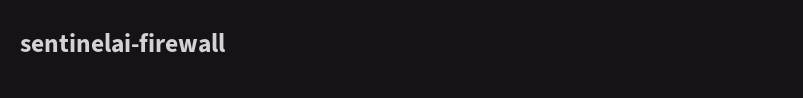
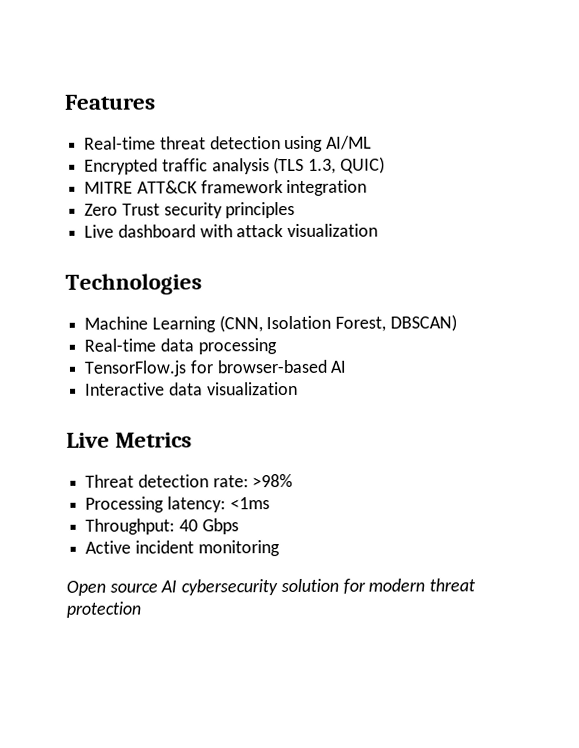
[20,33,225,53] sentinelai-firewall -> [64,94,155,110] [84,135,373,153] [84,156,385,175] [84,179,368,197] [84,201,296,219] [84,223,379,238] [65,273,202,295] [84,314,457,333] [84,338,277,355] [84,359,347,377] [85,381,298,396] [66,432,193,448] [85,473,294,488] [85,496,270,513] [85,518,239,535] [85,540,280,557] [66,578,477,596] [66,601,141,618] Features // Real-time threat detection using AI/ML // Encrypted traffic analysis (TLS 1.3, QUIC) // MITRE ATT&CK framework integration // Zero Trust security principles // Live dashboard with attack visualization // Technologies // Machine Learning (CNN, Isolation Forest, DBSCAN) // Real-time data processing // TensorFlow.js for browser-based AI // Interactive data visualization // Live Metrics // Threat detection rate: >98% // Processing latency: <1ms // Throughput: 40 Gbps // Active incident monitoring // Open source AI cybersecurity solution for modern threat protection

